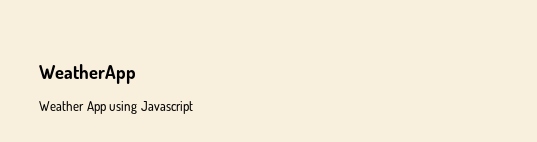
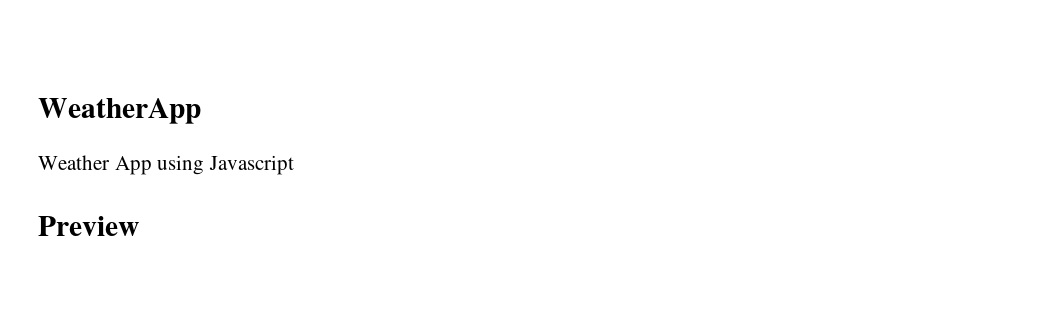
(193, 107) none -> [38,216,139,236] // Preview

